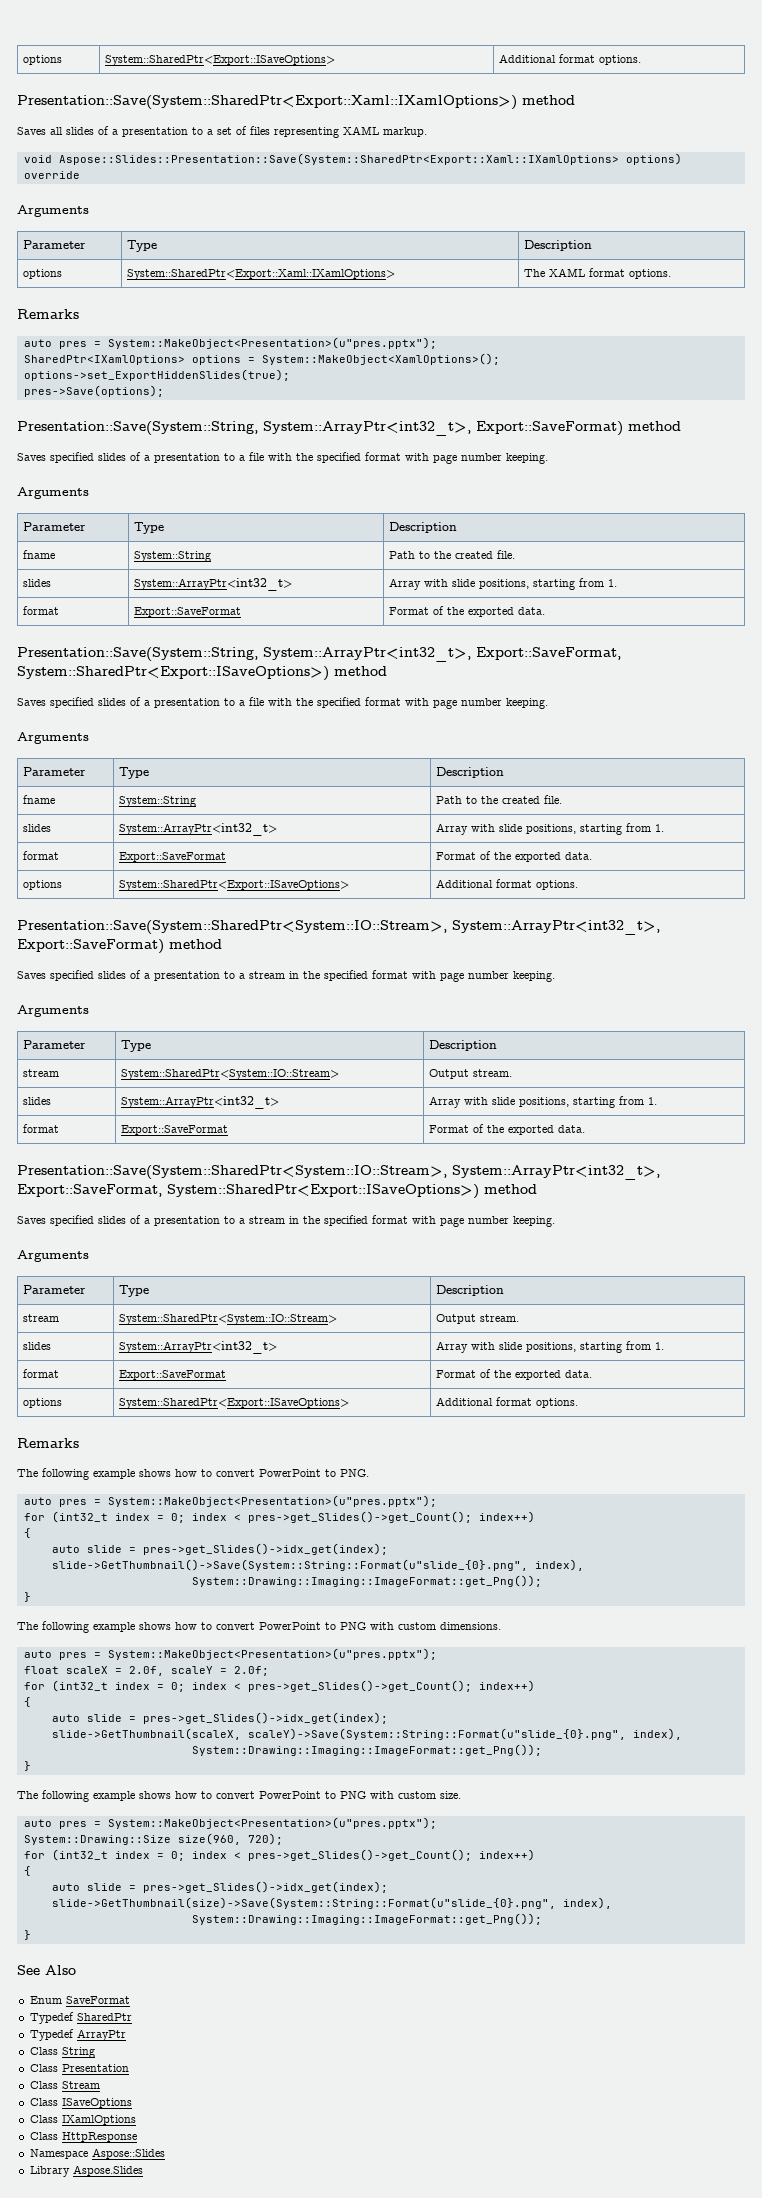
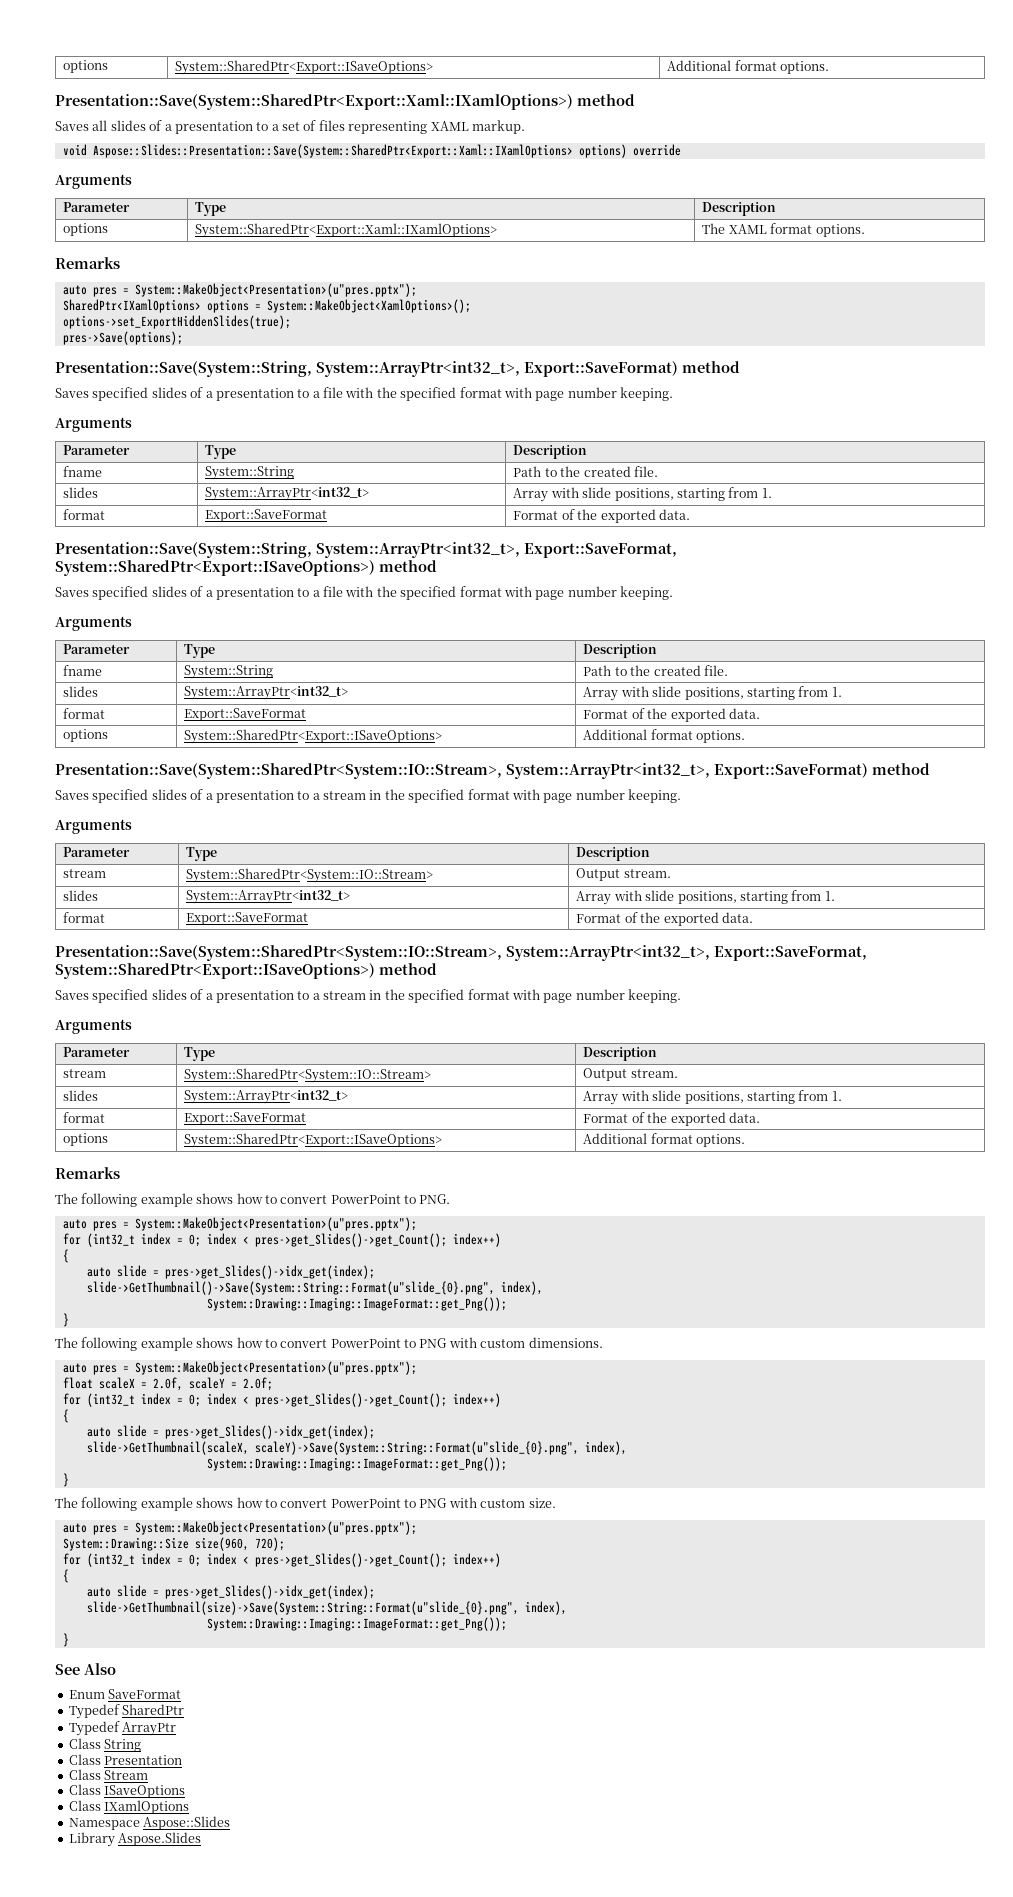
[29,2132,137,2142] // Class HttpResponse -> (190, 1807) none

